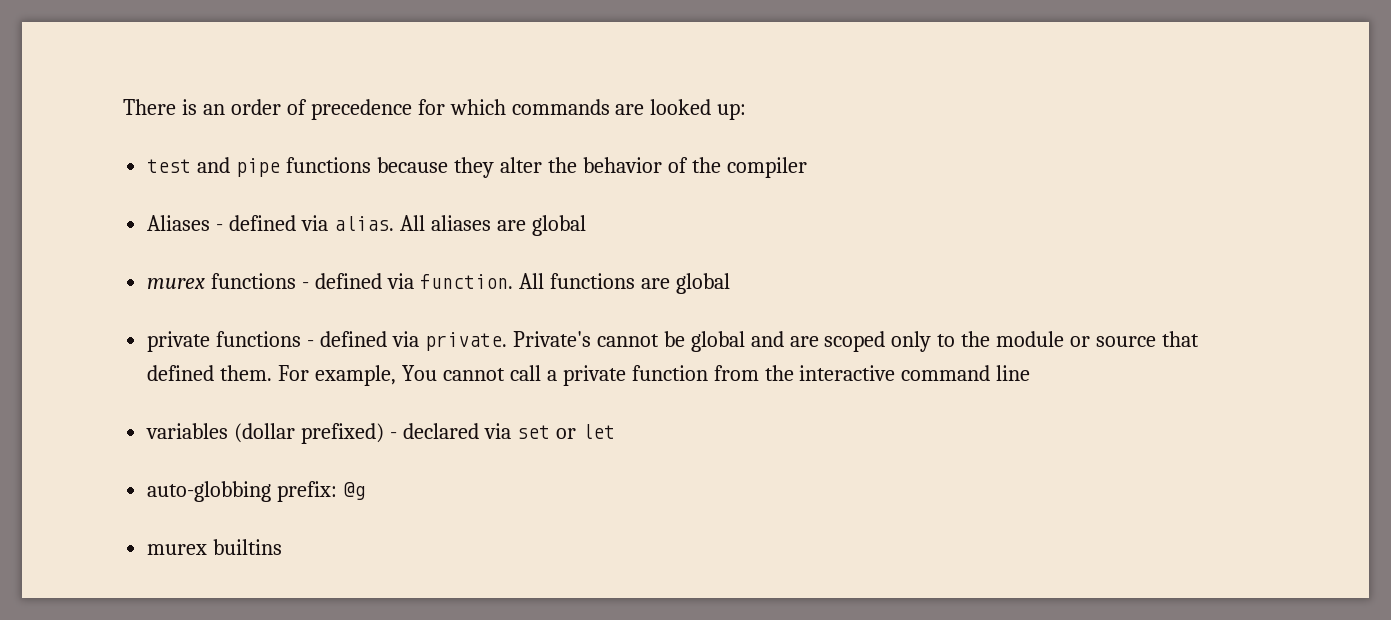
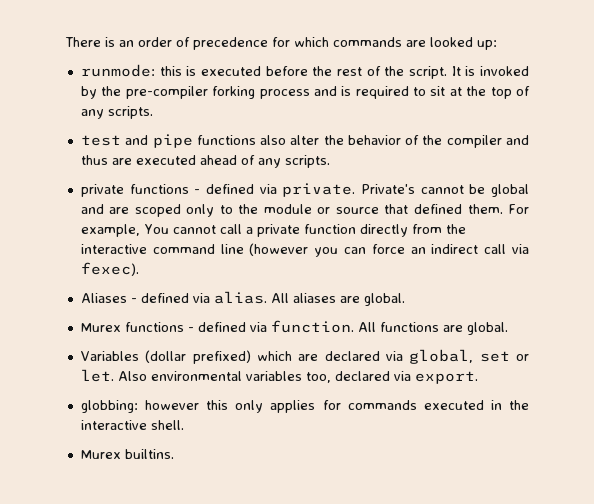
(747, 111) none -> [80,64,530,79] [80,86,530,99] [80,106,153,119] // runmode: this is executed before the rest of the script. It is invoked by the pre-compiler forking process and is required to sit at the top of any scripts.
[376,157,494,178] because they -> [260,135,287,145] also
[147,215,586,236] [147,273,730,294] // Aliases - defined via alias. All aliases are global // murex functions - defined via function. All functions are global -> [505,135,529,145] [80,155,330,168] and thus are executed ahead of any scripts.
(708, 373) none -> [359,224,408,237] directly
[146,423,511,444] // variables (dollar prefixed) - declared via -> [249,243,529,257] [80,262,139,276] [80,291,405,306] [80,320,508,335] [80,349,474,364] (however you can force an indirect call via fexec). // Aliases - defined via alias. All aliases are global. // Murex functions - defined via function. All functions are global. // Variables (dollar prefixed) which are declared via global,
[581,424,615,439] [147,481,366,502] [147,539,283,555] let // auto-globbing prefix: @g // murex builtins -> [80,369,478,384] [80,400,529,413] [80,420,184,430] [80,449,174,459] let. Also environmental variables too, declared via export. // globbing: however this only applies for commands executed in the interactive shell. // Murex builtins.

